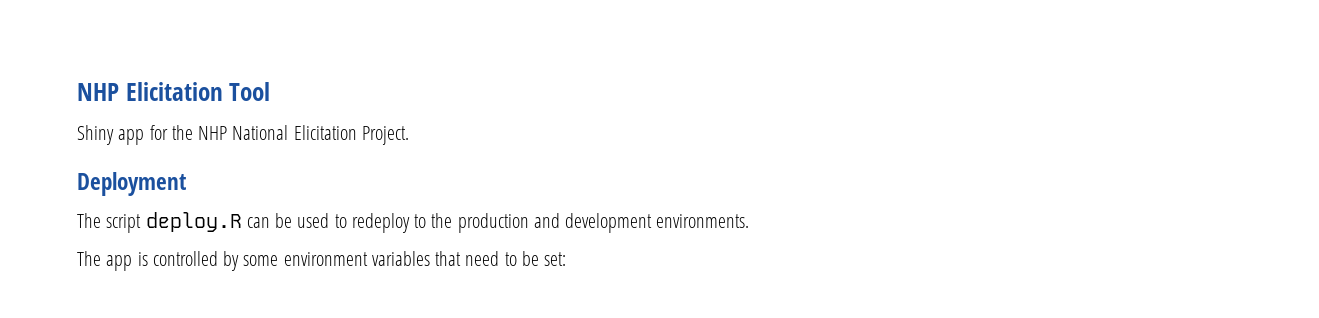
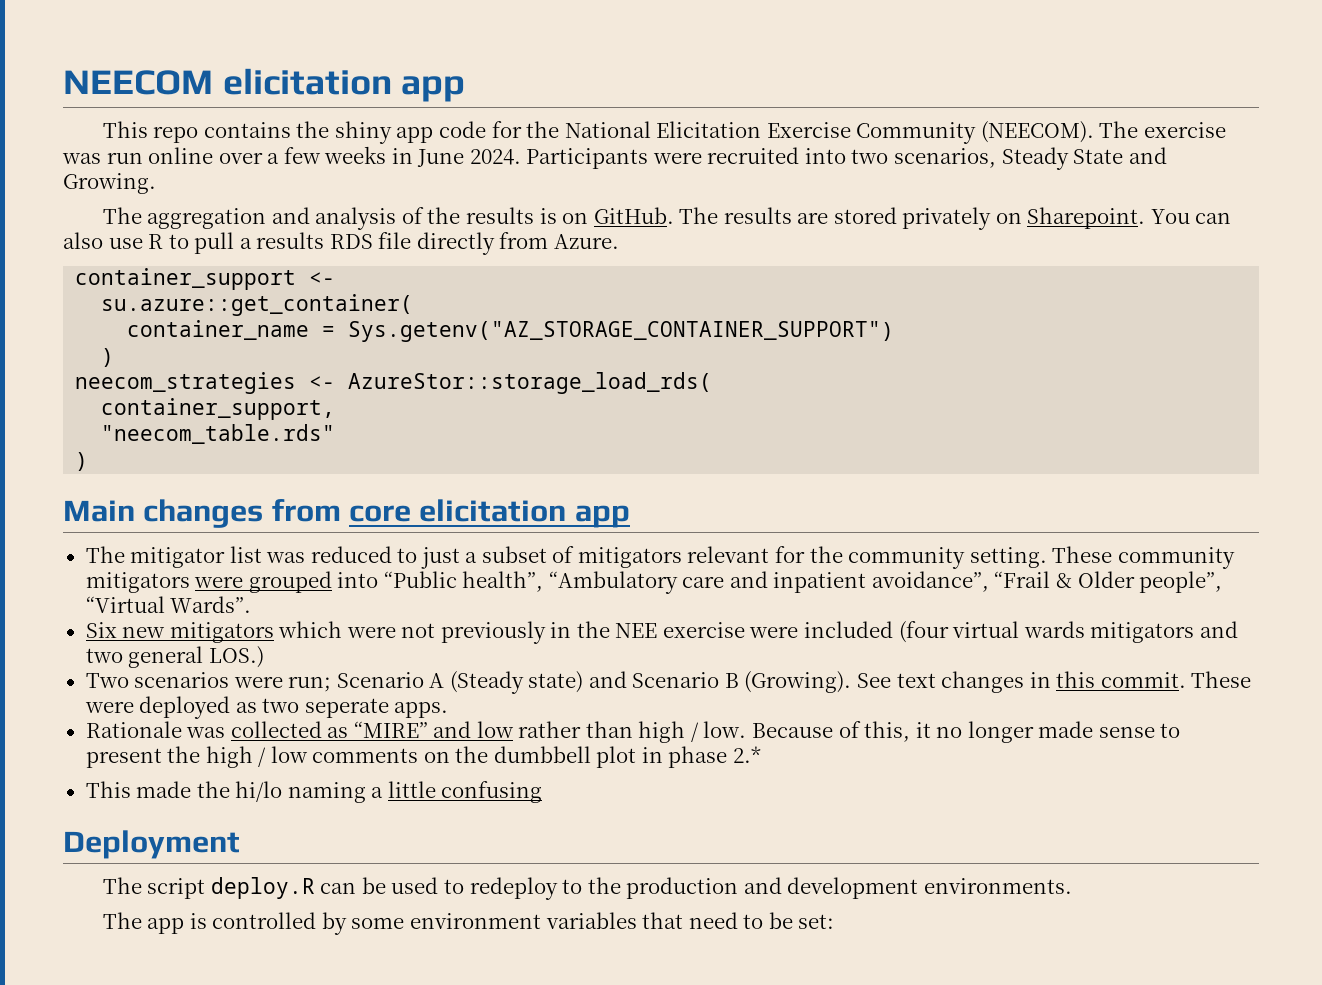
[77,82,271,101] [77,125,228,145] NHP Elicitation Tool // Shiny app for the NHP -> [63,68,466,102] [102,121,560,144] NEECOM elicitation app // This repo contains the shiny app code for the
[361,126,409,145] Project. -> [766,121,1226,144] [62,146,1167,170] [63,173,156,194] [102,207,1232,230] [63,232,619,255] [75,268,336,290] [101,294,414,316] [127,320,895,342] [101,348,115,367] [75,372,713,394] [101,398,336,420] [101,424,336,444] [75,452,89,471] [63,499,630,528] [85,546,1235,569] [85,571,1223,594] [85,596,252,613] [85,621,1238,644] [85,646,264,668] [85,671,1252,694] [84,696,449,719] [85,721,1181,743] [85,746,761,768] [85,781,543,803] Exercise Community (NEECOM). The exercise was run online over a few weeks in June 2024. Participants were recruited into two scenarios, Steady State and Growing. // The aggregation and analysis of the results is on GitHub. The results are stored privately on Sharepoint. You can also use R to pull a results RDS file directly from Azure. // container_support <- // su.azure::get_container( // container_name = Sys.getenv("AZ_STORAGE_CONTAINER_SUPPORT") // ) // neecom_strategies <- AzureStor::storage_load_rds( // container_support, // "neecom_table.rds" // ) // Main changes from core elicitation app // The mitigator list was reduced to just a subset of mitigators relevant for the community setting. These community mitigators were grouped into “Public health”, “Ambulatory care and inpatient avoidance”, “Frail & Older people”, “Virtual Wards”. // Six new mitigators which were not previously in the NEE exercise were included (four virtual wards mitigators and two general LOS.) // Two scenarios were run; Scenario A (Steady state) and Scenario B (Growing). See text changes in this commit. These were deployed as two seperate apps. // Rationale was collected as “MIRE” and low rather than high / low. Because of this, it no longer made sense to present the high / low comments on the dumbbell plot in phase 2.* // This made the hi/lo naming a little confusing

